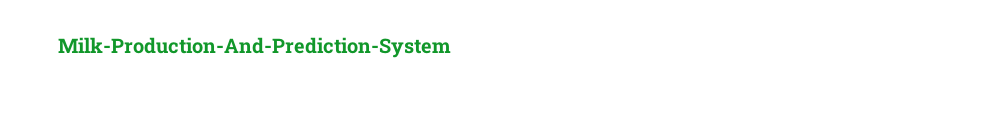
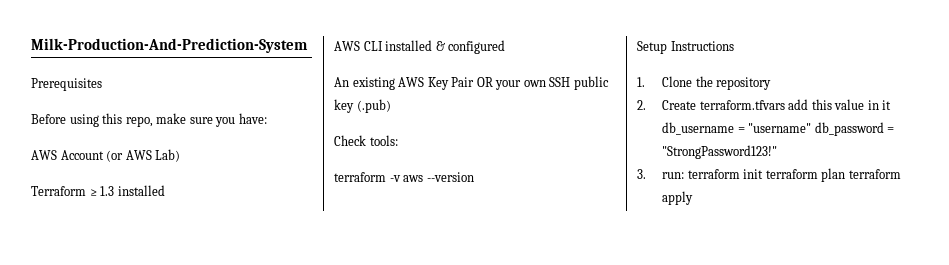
(451, 47) none -> [31,78,102,91] [31,113,267,127] [31,149,181,162] [31,185,165,196] [334,40,506,54] [334,76,609,90] [334,99,391,113] [334,135,398,146] [334,172,474,182] [637,41,734,54] [637,76,772,90] [637,99,892,110] [662,122,895,136] [662,145,778,159] [637,168,901,182] [662,191,694,205] // Prerequisites // Before using this repo, make sure you have: // AWS Account (or AWS Lab) // Terraform ≥ 1.3 installed // AWS CLI installed & configured // An existing AWS Key Pair OR your own SSH public key (.pub) // Check tools: // terraform -v aws --version // Setup Instructions // 1. Clone the repository // 2. Create terraform.tfvars add this value in it db_username = "username" db_password = "StrongPassword123!" // 3. run: terraform init terraform plan terraform apply

